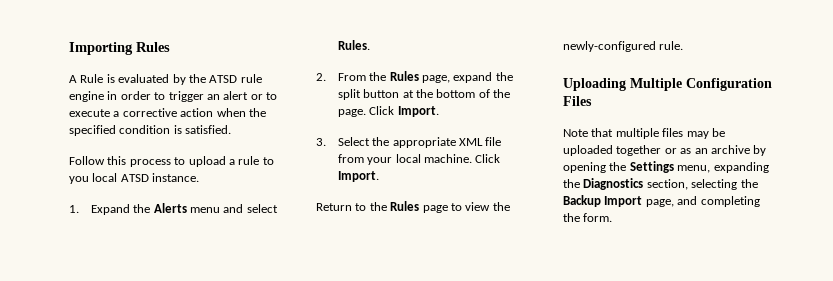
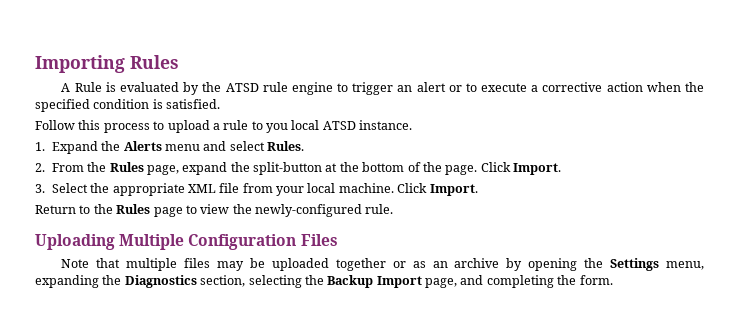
[107,91,151,100] in order -> (333, 88) none
[337,89,400,100] split button -> [253,162,323,175] split-button

